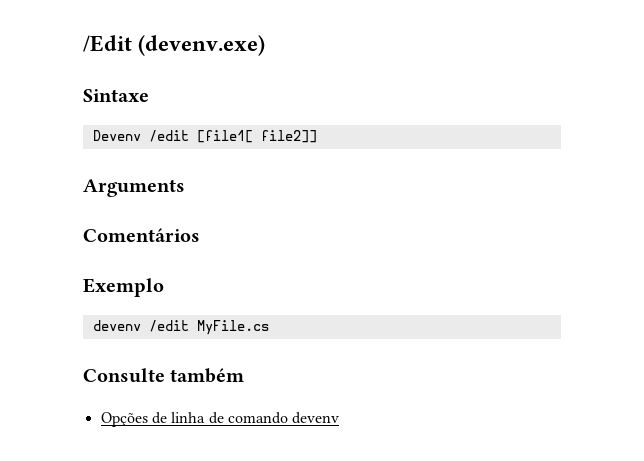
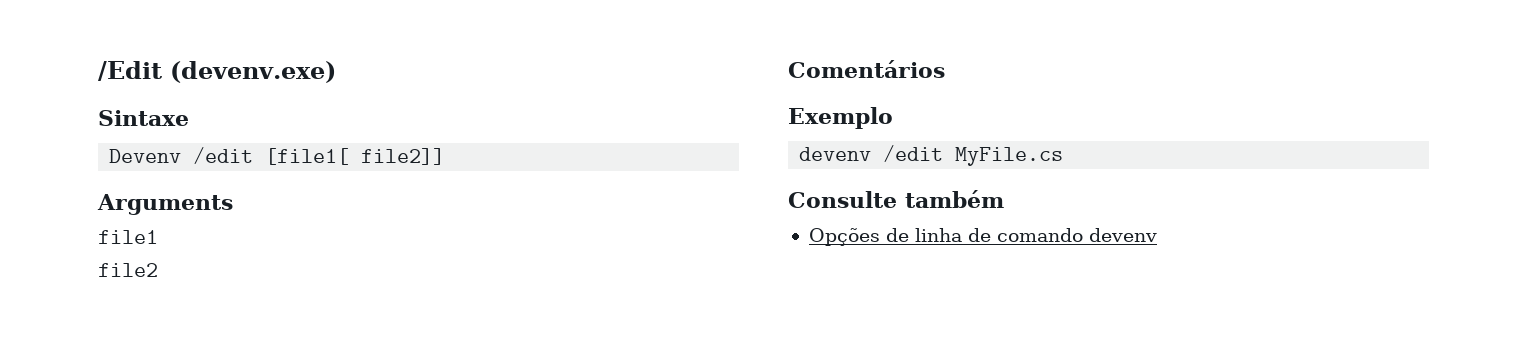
(185, 188) none -> [98,230,158,244] [98,263,158,277] // file1 // file2

